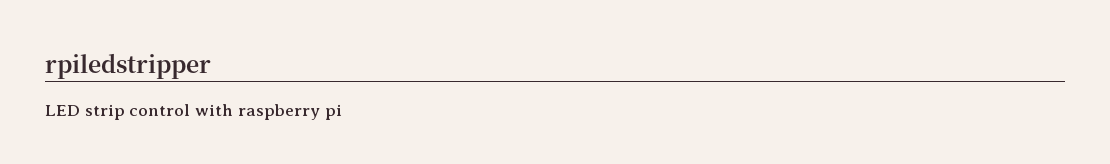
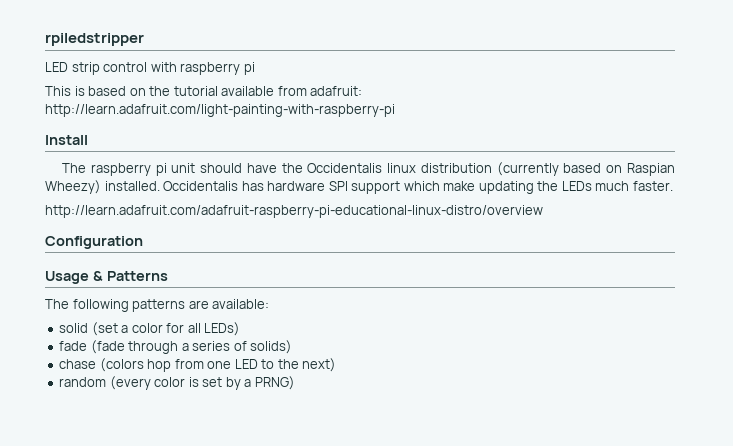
(342, 112) none -> [45,86,363,96] [45,104,395,117] [45,135,88,145] [62,162,676,176] [45,180,673,194] [45,205,543,218] [45,236,143,249] [45,271,168,284] [45,299,270,312] [59,322,241,336] [59,340,293,354] [59,358,337,372] [59,376,295,390] // This is based on the tutorial available from adafruit: http://learn.adafruit.com/light-painting-with-raspberry-pi // Install // The raspberry pi unit should have the Occidentalis linux distribution (currently based on Raspian Wheezy) installed. Occidentalis has hardware SPI support which make updating the LEDs much faster. // http://learn.adafruit.com/adafruit-raspberry-pi-educational-linux-distro/overview // Configuration // Usage & Patterns // The following patterns are available: // solid (set a color for all LEDs) // fade (fade through a series of solids) // chase (colors hop from one LED to the next) // random (every color is set by a PRNG)

